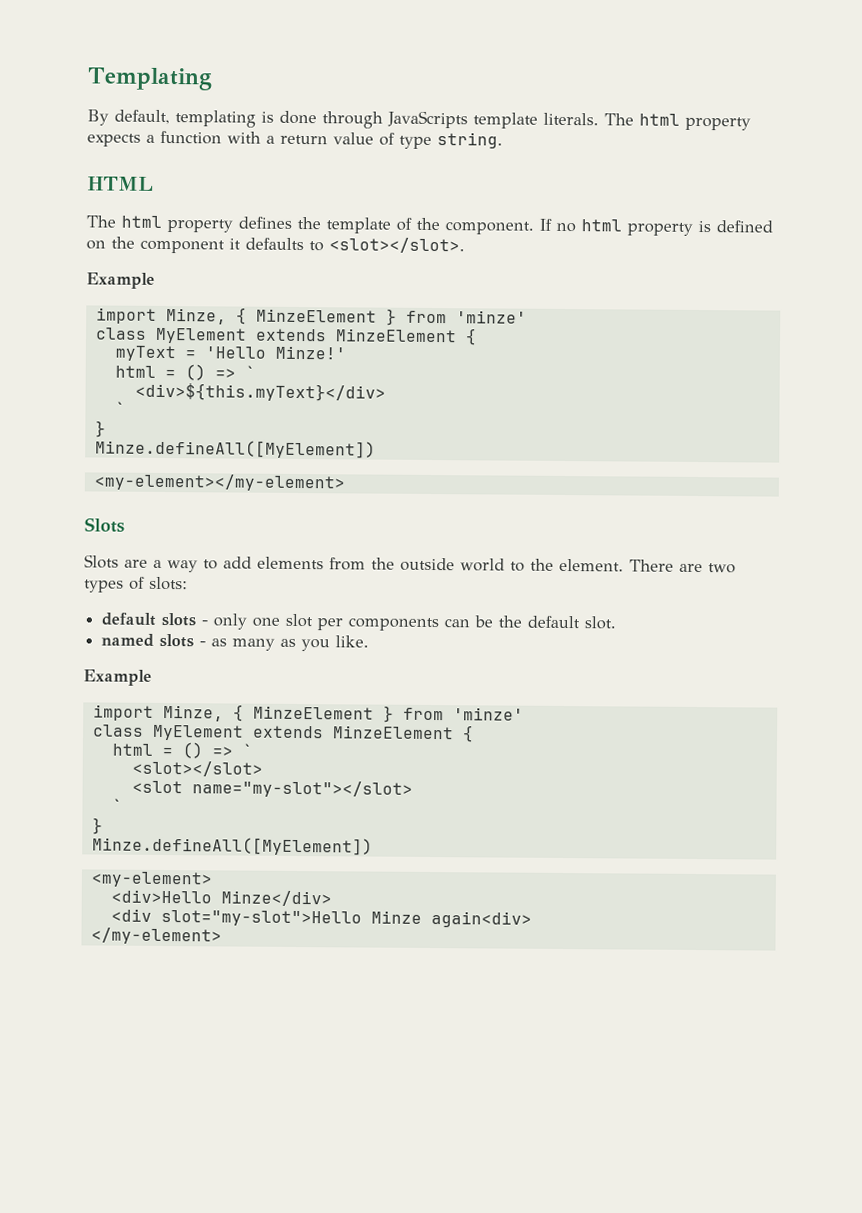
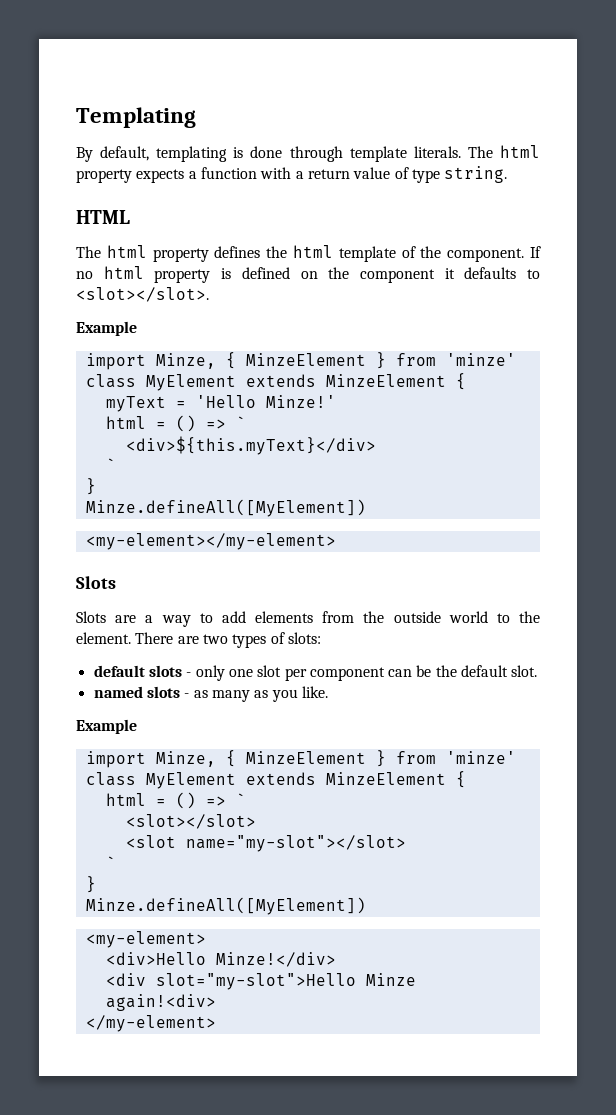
[387,110,468,129] JavaScripts -> (343, 154) none
(321, 223) none -> [293,245,333,258] html
[348,617,440,632] components -> [309,667,385,681] component
[220,890,332,907] Minze</div> -> [215,952,336,967] Minze!</div>
[430,911,532,928] again<div> -> [105,994,216,1011] again!<div>

